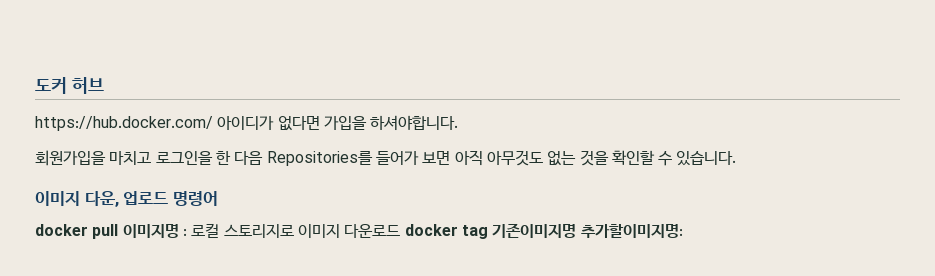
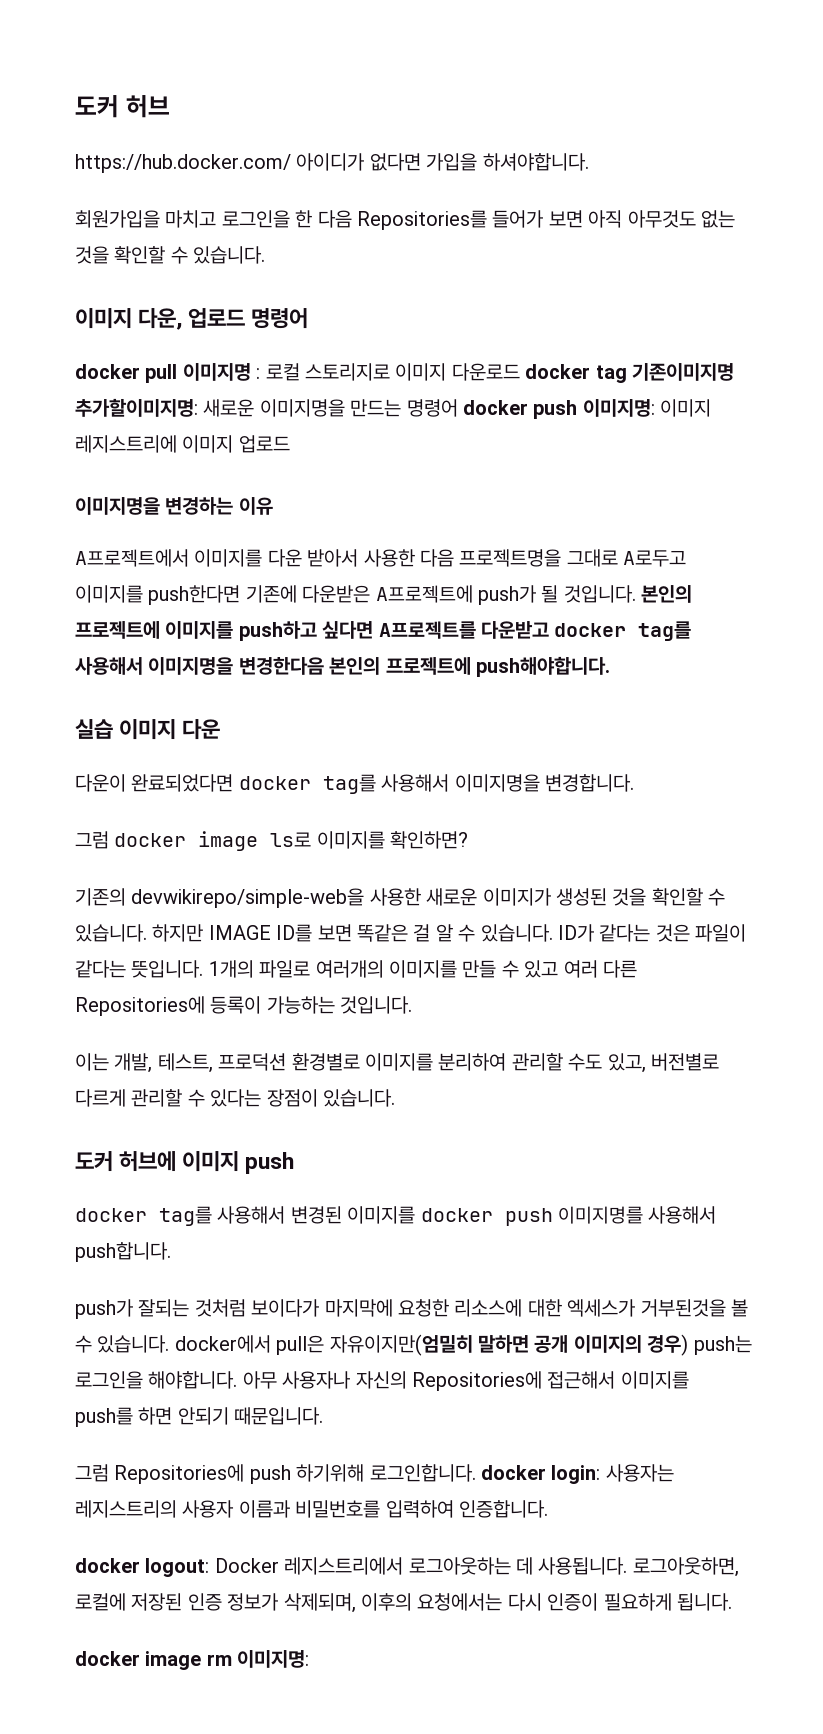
(683, 231) none -> [203,399,712,419] [75,435,290,453] [75,497,273,515] [75,549,687,567] [75,585,693,605] [75,621,692,641] [75,656,610,677] [75,719,221,740] [75,774,634,794] [75,831,469,851] [75,888,726,908] [75,924,747,942] [75,960,637,978] [75,996,413,1016] [75,1053,719,1073] [75,1089,395,1107] [75,1151,295,1174] [75,1206,717,1226] [75,1242,171,1262] [75,1299,748,1319] [75,1334,752,1356] [75,1371,689,1391] [75,1407,324,1427] [75,1464,674,1484] [75,1500,548,1518] [75,1557,739,1577] [75,1593,732,1613] [75,1650,310,1670] 새로운 이미지명을 만드는 명령어 docker push 이미지명: 이미지 레지스트리에 이미지 업로드 // 이미지명을 변경하는 이유 // A프로젝트에서 이미지를 다운 받아서 사용한 다음 프로젝트명을 그대로 A로두고 이미지를 push한다면 기존에 다운받은 A프로젝트에 push가 될 것입니다. 본인의 프로젝트에 이미지를 push하고 싶다면 A프로젝트를 다운받고 docker tag를 사용해서 이미지명을 변경한다음 본인의 프로젝트에 push해야합니다. // 실습 이미지 다운 // 다운이 완료되었다면 docker tag를 사용해서 이미지명을 변경합니다. // 그럼 docker image ls로 이미지를 확인하면? // 기존의 devwikirepo/simple-web을 사용한 새로운 이미지가 생성된 것을 확인할 수 있습니다. 하지만 IMAGE ID를 보면 똑같은 걸 알 수 있습니다. ID가 같다는 것은 파일이 같다는 뜻입니다. 1개의 파일로 여러개의 이미지를 만들 수 있고 여러 다른 Repositories에 등록이 가능하는 것입니다. // 이는 개발, 테스트, 프로덕션 환경별로 이미지를 분리하여 관리할 수도 있고, 버전별로 다르게 관리할 수 있다는 장점이 있습니다. // 도커 허브에 이미지 push // docker tag를 사용해서 변경된 이미지를 docker push 이미지명를 사용해서 push합니다. // push가 잘되는 것처럼 보이다가 마지막에 요청한 리소스에 대한 엑세스가 거부된것을 볼 수 있습니다. docker에서 pull은 자유이지만(엄밀히 말하면 공개 이미지의 경우) push는 로그인을 해야합니다. 아무 사용자나 자신의 Repositories에 접근해서 이미지를 push를 하면 안되기 때문입니다. // 그럼 Repositories에 push 하기위해 로그인합니다. docker login: 사용자는 레지스트리의 사용자 이름과 비밀번호를 입력하여 인증합니다. // docker logout: Docker 레지스트리에서 로그아웃하는 데 사용됩니다. 로그아웃하면, 로컬에 저장된 인증 정보가 삭제되며, 이후의 요청에서는 다시 인증이 필요하게 됩니다. // docker image rm 이미지명:

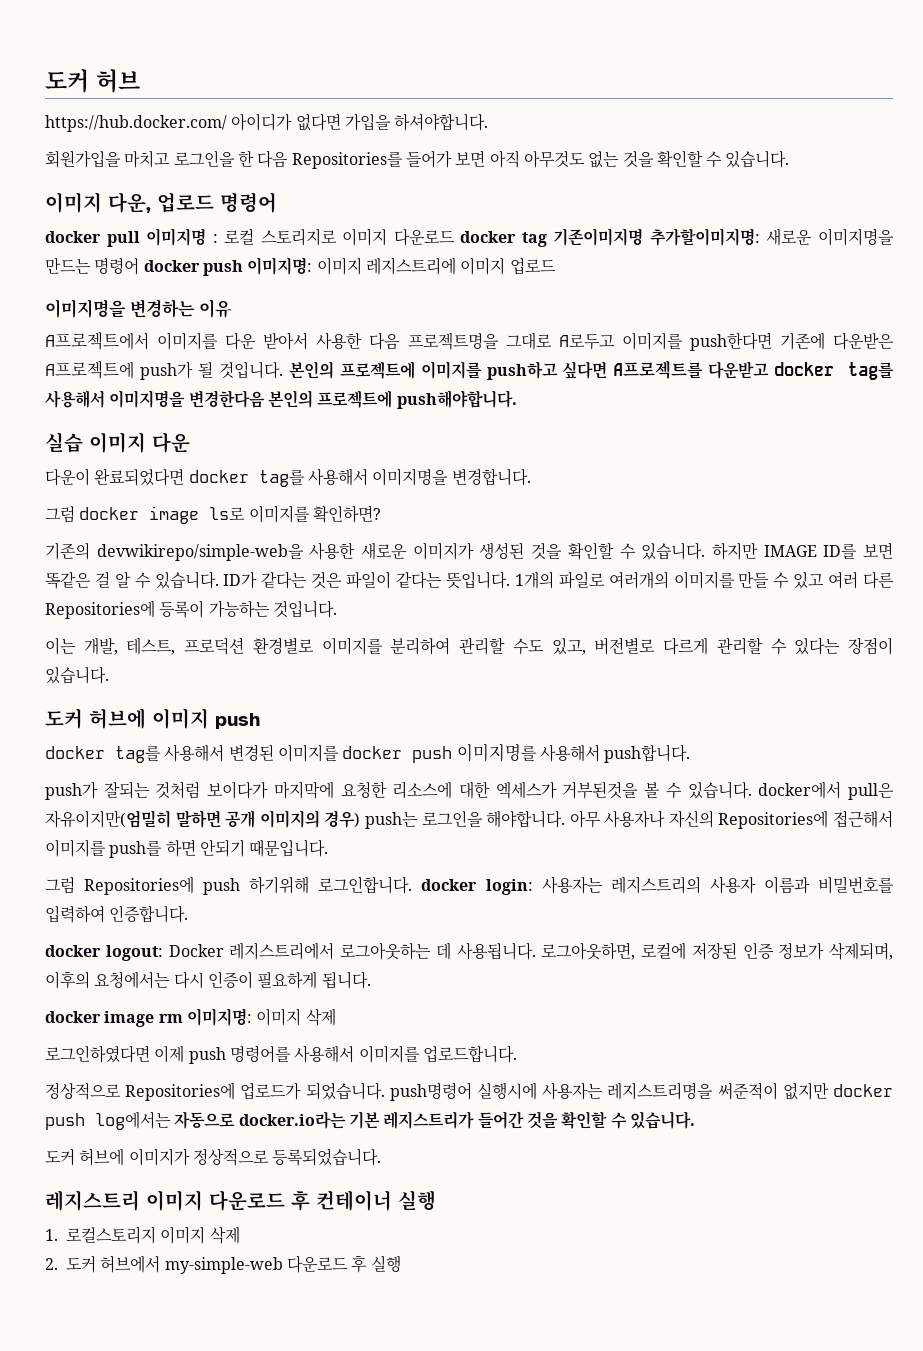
(310, 1659) none -> [256,1008,336,1026] [45,1045,517,1064] [45,1082,894,1101] [45,1111,695,1130] [45,1148,382,1166] [45,1190,436,1211] [45,1226,240,1244] [45,1255,401,1274] 이미지 삭제 // 로그인하였다면 이제 push 명령어를 사용해서 이미지를 업로드합니다. // 정상적으로 Repositories에 업로드가 되었습니다. push명령어 실행시에 사용자는 레지스트리명을 써준적이 없지만 docker push log에서는 자동으로 docker.io라는 기본 레지스트리가 들어간 것을 확인할 수 있습니다. // 도커 허브에 이미지가 정상적으로 등록되었습니다. // 레지스트리 이미지 다운로드 후 컨테이너 실행 // 1. 로컬스토리지 이미지 삭제 // 2. 도커 허브에서 my-simple-web 다운로드 후 실행

